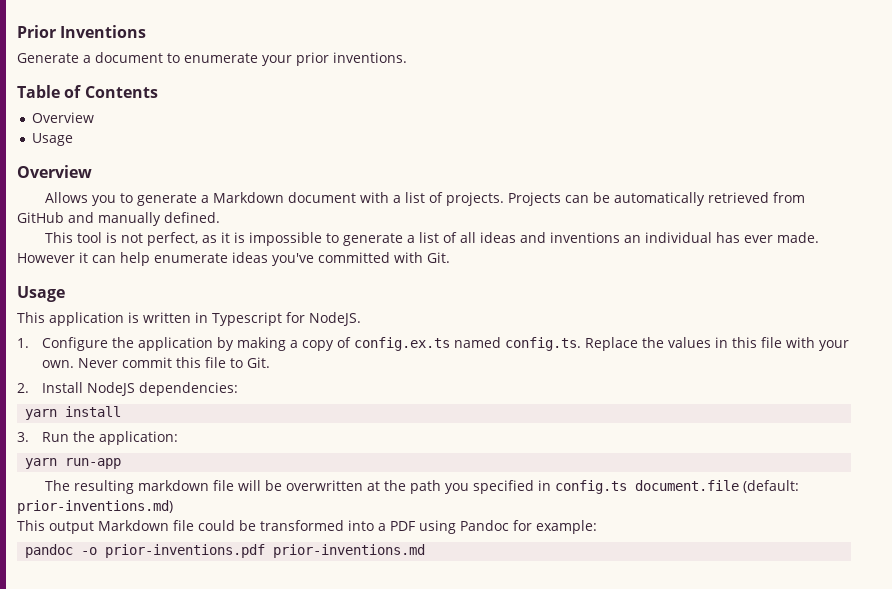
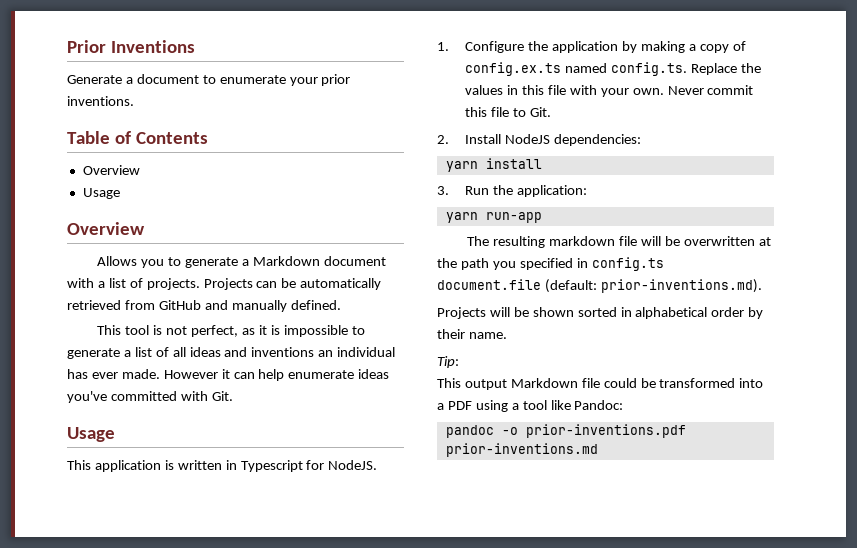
[17,500,173,514] prior-inventions.md) -> [600,279,762,293] [437,307,764,319] [437,329,507,339] [437,356,459,368] prior-inventions.md). // Projects will be shown sorted in alphabetical order by their name. // Tip:
[460,520,597,534] Pandoc for example: -> [511,400,624,410] a tool like Pandoc:

